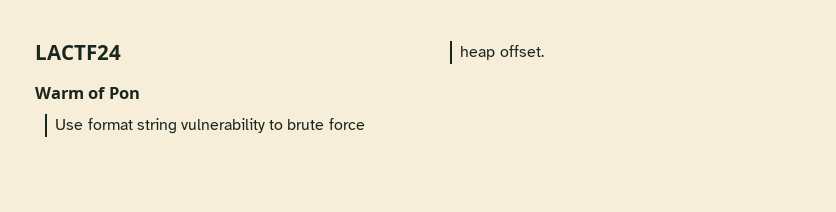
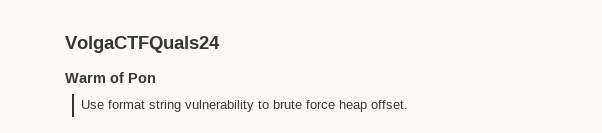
[35,45,121,60] LACTF24 -> [65,36,220,53] VolgaCTFQuals24

